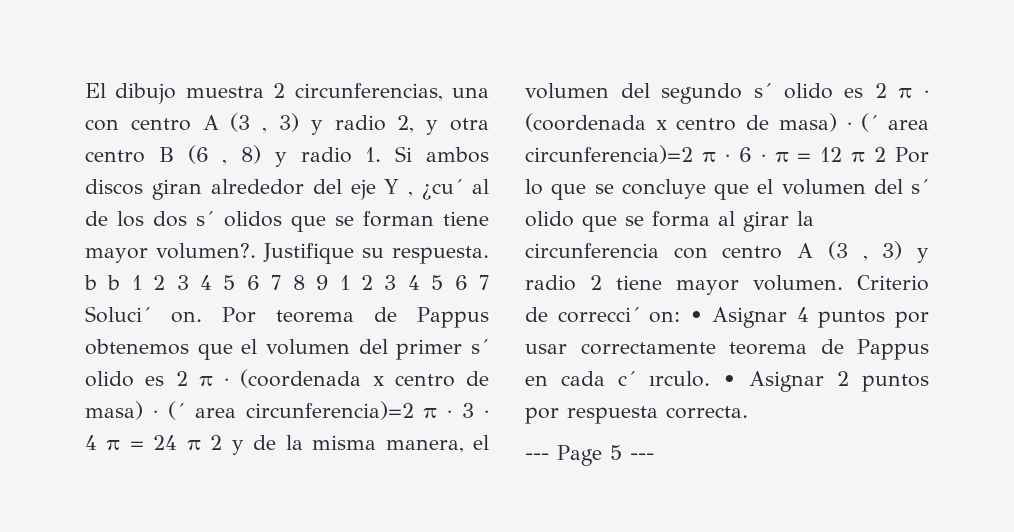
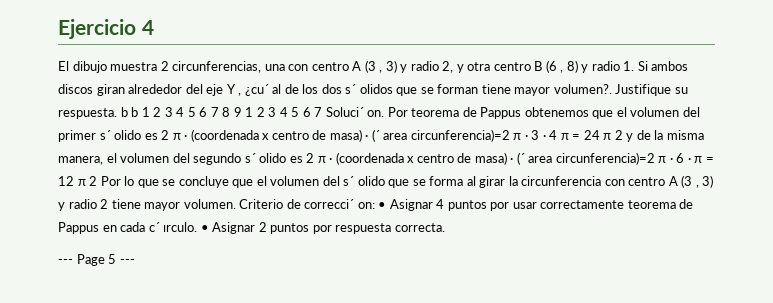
(85, 90) none -> [58,19,154,39] Ejercicio 4 //

